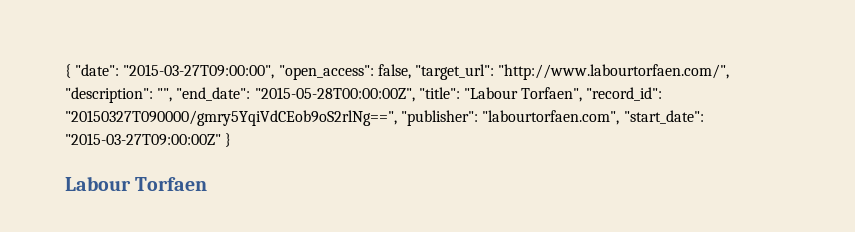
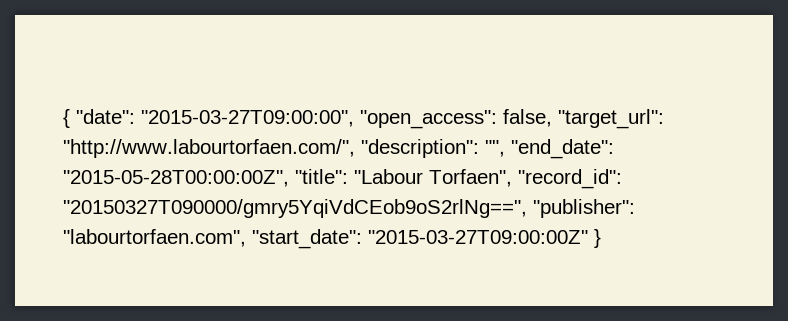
[65,176,208,191] // Labour Torfaen -> (601, 238) none

